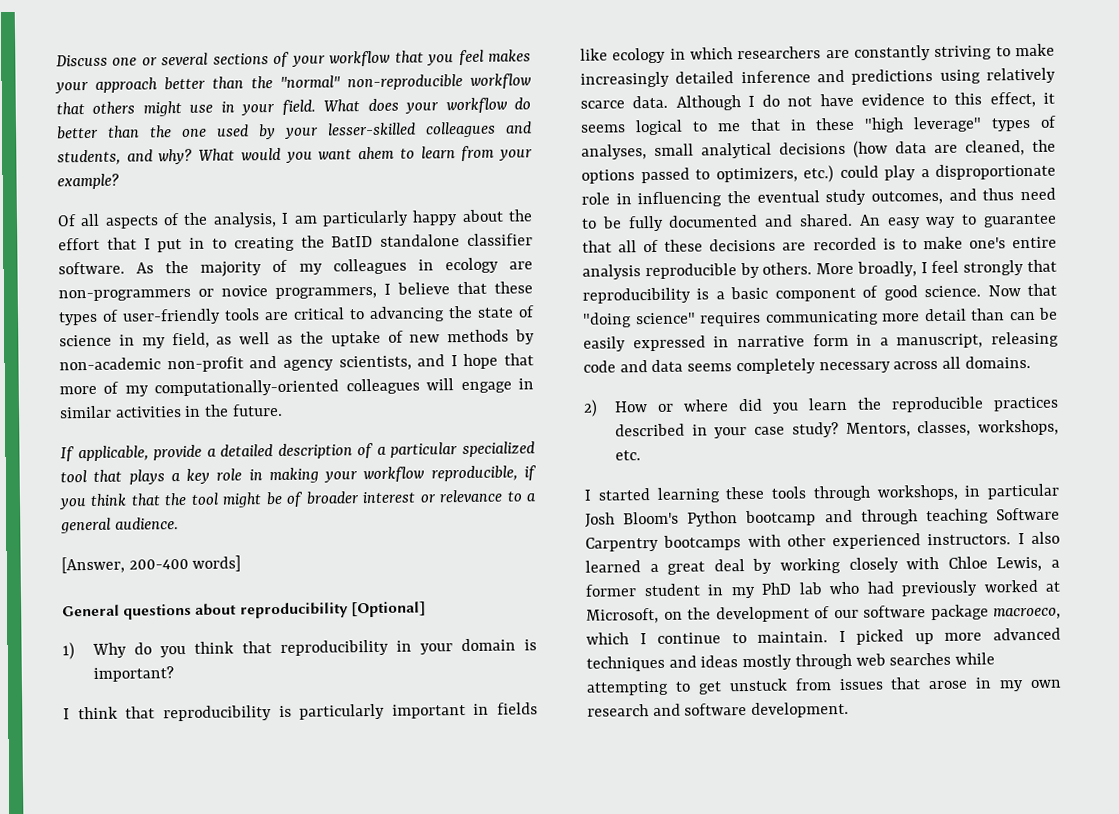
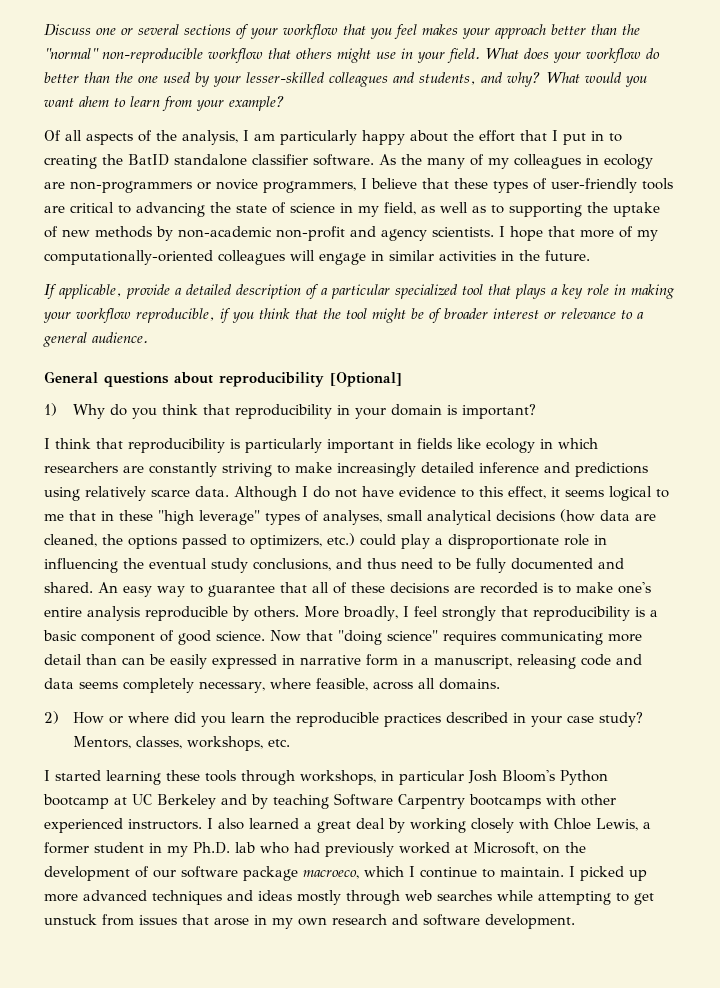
[200,261,263,277] majority -> [427,157,465,169] many
(293, 340) none -> [491,203,582,217] to supporting
[338,354,446,371] scientists, and -> [432,227,494,237] scientists.
[61,555,242,574] // [Answer, 200-400 words] -> (148, 337) none
[871,190,943,205] outcomes, -> [253,558,331,571] conclusions,
[818,361,891,374] necessary -> [199,678,368,693] necessary, where feasible,
[824,509,918,525] and through -> [114,794,268,809] at UC Berkeley and by
[761,582,792,595] PhD -> [193,842,230,854] Ph.D.

